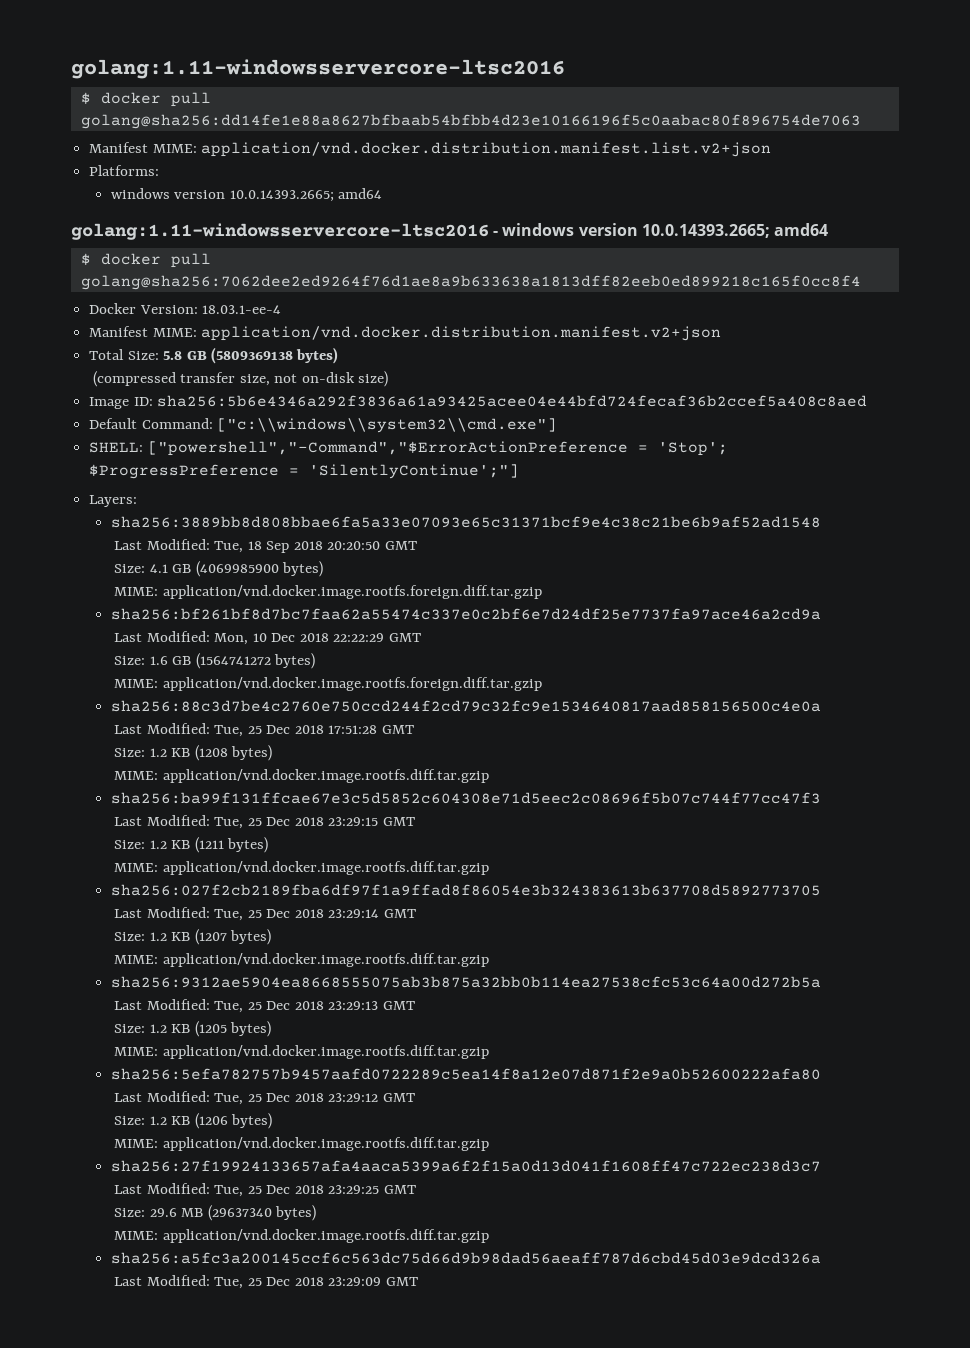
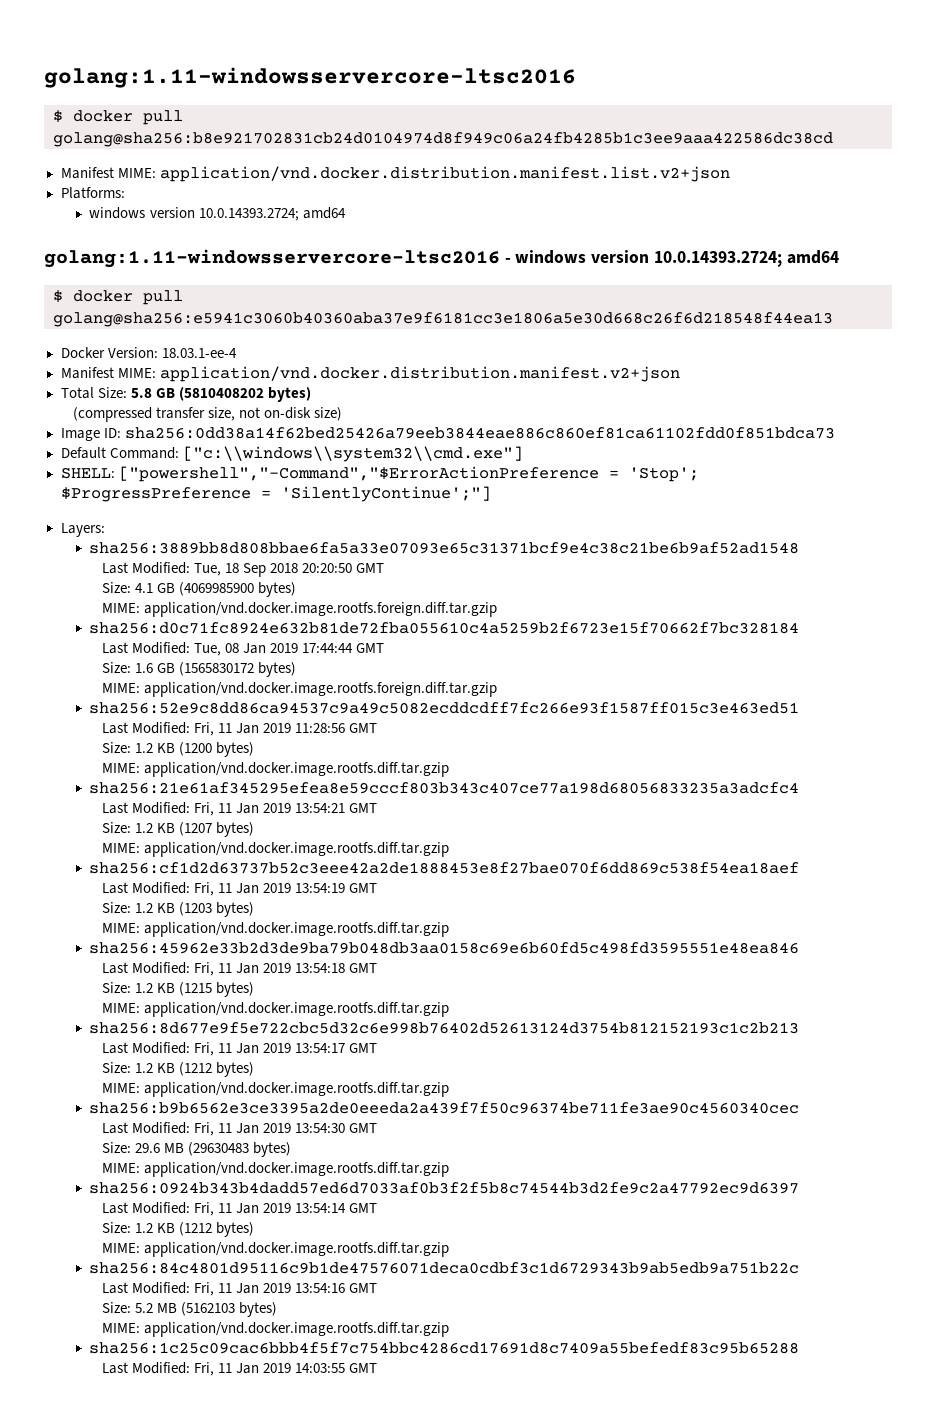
[80,114,861,129] golang@sha256:dd14fe1e88a8627bfbaab54bfbb4d23e10166196f5c0aabac80f896754de7063 -> [53,132,833,147] golang@sha256:b8e921702831cb24d0104974d8f949c06a24fb4285b1c3ee9aaa422586dc38cd
[229,190,334,202] 10.0.14393.2665; -> [198,208,299,221] 10.0.14393.2724;
[641,224,770,238] 10.0.14393.2665; -> [653,251,782,267] 10.0.14393.2724;
[80,275,861,290] golang@sha256:7062dee2ed9264f76d1ae8a9b633638a1813dff82eeb0ed899218c165f0cc8f4 -> [53,312,833,327] golang@sha256:e5941c3060b40360aba37e9f6181cc3e1806a5e30d668c26f6d218548f44ea13
[210,347,293,364] (5809369138 -> [178,387,264,401] (5810408202
[157,395,868,407] sha256:5b6e4346a292f3836a61a93425acee04e44bfd724fecaf36b2ccef5a408c8aed -> [124,427,835,439] sha256:0dd38a14f62bed25426a79eeb3844eae886c860ef81ca61102fdd0f851bdca73
[110,608,821,620] [114,631,385,645] sha256:bf261bf8d7bc7faa62a55474c337e0c2bf6e7d24df25e7737fa97ace46a2cd9a // Last Modified: Mon, 10 Dec 2018 22:22:29 -> [89,622,800,634] [101,642,354,656] sha256:d0c71fc8924e632b81de72fba055610c4a5259b2f6723e15f70662f7bc328184 // Last Modified: Tue, 08 Jan 2019 17:44:44
[195,653,316,669] [114,677,542,691] [110,700,821,712] [114,723,414,737] [114,745,273,761] [114,769,489,783] [110,792,821,804] [114,815,415,829] [114,837,269,853] [114,861,489,875] [110,884,821,896] [114,907,380,921] (1564741272 bytes) // MIME: application/vnd.docker.image.rootfs.foreign.diff.tar.gzip // sha256:88c3d7be4c2760e750ccd244f2cd79c32fc9e1534640817aad858156500c4e0a // Last Modified: Tue, 25 Dec 2018 17:51:28 GMT // Size: 1.2 KB (1208 bytes) // MIME: application/vnd.docker.image.rootfs.diff.tar.gzip // sha256:ba99f131ffcae67e3c5d5852c604308e71d5eec2c08696f5b07c744f77cc47f3 // Last Modified: Tue, 25 Dec 2018 23:29:15 GMT // Size: 1.2 KB (1211 bytes) // MIME: application/vnd.docker.image.rootfs.diff.tar.gzip // sha256:027f2cb2189fba6df97f1a9ffad8f86054e3b324383613b637708d5892773705 // Last Modified: Tue, 25 Dec 2018 23:29:14 -> [179,662,297,677] [101,682,497,697] [89,702,800,714] [101,722,378,736] [101,742,255,757] [101,762,449,777] [89,782,800,794] [101,802,346,816] (1565830172 bytes) // MIME: application/vnd.docker.image.rootfs.foreign.diff.tar.gzip // sha256:52e9c8dd86ca94537c9a49c5082ecddcdff7fc266e93f1587ff015c3e463ed51 // Last Modified: Fri, 11 Jan 2019 11:28:56 GMT // Size: 1.2 KB (1200 bytes) // MIME: application/vnd.docker.image.rootfs.diff.tar.gzip // sha256:21e61af345295efea8e59cccf803b343c407ce77a198d68056833235a3adcfc4 // Last Modified: Fri, 11 Jan 2019 13:54:21
[110,976,821,988] [114,999,415,1013] [114,1021,272,1037] [114,1045,489,1059] [110,1068,821,1080] [114,1091,415,1105] [114,1113,273,1129] [114,1137,489,1151] [110,1160,821,1172] [114,1183,380,1197] sha256:9312ae5904ea8668555075ab3b875a32bb0b114ea27538cfc53c64a00d272b5a // Last Modified: Tue, 25 Dec 2018 23:29:13 GMT // Size: 1.2 KB (1205 bytes) // MIME: application/vnd.docker.image.rootfs.diff.tar.gzip // sha256:5efa782757b9457aafd0722289c5ea14f8a12e07d871f2e9a0b52600222afa80 // Last Modified: Tue, 25 Dec 2018 23:29:12 GMT // Size: 1.2 KB (1206 bytes) // MIME: application/vnd.docker.image.rootfs.diff.tar.gzip // sha256:27f19924133657afa4aaca5399a6f2f15a0d13d041f1608ff47c722ec238d3c7 // Last Modified: Tue, 25 Dec 2018 23:29:25 -> [89,862,800,874] [101,882,378,896] [101,902,255,917] [101,922,449,937] [89,942,800,954] [101,962,378,976] [101,982,255,997] [101,1002,449,1017] [89,1022,800,1034] [101,1042,378,1056] [101,1062,255,1077] [101,1082,449,1097] [89,1102,800,1114] [101,1122,346,1136] sha256:cf1d2d63737b52c3eee42a2de1888453e8f27bae070f6dd869c538f54ea18aef // Last Modified: Fri, 11 Jan 2019 13:54:19 GMT // Size: 1.2 KB (1203 bytes) // MIME: application/vnd.docker.image.rootfs.diff.tar.gzip // sha256:45962e33b2d3de9ba79b048db3aa0158c69e6b60fd5c498fd3595551e48ea846 // Last Modified: Fri, 11 Jan 2019 13:54:18 GMT // Size: 1.2 KB (1215 bytes) // MIME: application/vnd.docker.image.rootfs.diff.tar.gzip // sha256:8d677e9f5e722cbc5d32c6e998b76402d52613124d3754b812152193c1c2b213 // Last Modified: Fri, 11 Jan 2019 13:54:17 GMT // Size: 1.2 KB (1212 bytes) // MIME: application/vnd.docker.image.rootfs.diff.tar.gzip // sha256:b9b6562e3ce3395a2de0eeeda2a439f7f50c96374be711fe3ae90c4560340cec // Last Modified: Fri, 11 Jan 2019 13:54:30
[207,1205,317,1221] [114,1229,489,1243] [110,1252,821,1264] [114,1275,382,1289] (29637340 bytes) // MIME: application/vnd.docker.image.rootfs.diff.tar.gzip // sha256:a5fc3a200145ccf6c563dc75d66d9b98dad56aeaff787d6cbd45d03e9dcd326a // Last Modified: Tue, 25 Dec 2018 23:29:09 -> [188,1142,292,1157] [101,1162,449,1177] [89,1182,800,1194] [101,1202,378,1216] [101,1222,255,1237] [101,1242,449,1257] [89,1262,800,1274] [101,1282,378,1296] [101,1302,278,1317] [101,1322,449,1337] [89,1342,800,1354] [101,1362,346,1376] (29630483 bytes) // MIME: application/vnd.docker.image.rootfs.diff.tar.gzip // sha256:0924b343b4dadd57ed6d7033af0b3f2f5b8c74544b3d2fe9c2a47792ec9d6397 // Last Modified: Fri, 11 Jan 2019 13:54:14 GMT // Size: 1.2 KB (1212 bytes) // MIME: application/vnd.docker.image.rootfs.diff.tar.gzip // sha256:84c4801d95116c9b1de47576071deca0cdbf3c1d6729343b9ab5edb9a751b22c // Last Modified: Fri, 11 Jan 2019 13:54:16 GMT // Size: 5.2 MB (5162103 bytes) // MIME: application/vnd.docker.image.rootfs.diff.tar.gzip // sha256:1c25c09cac6bbb4f5f7c754bbc4286cd17691d8c7409a55befedf83c95b65288 // Last Modified: Fri, 11 Jan 2019 14:03:55

